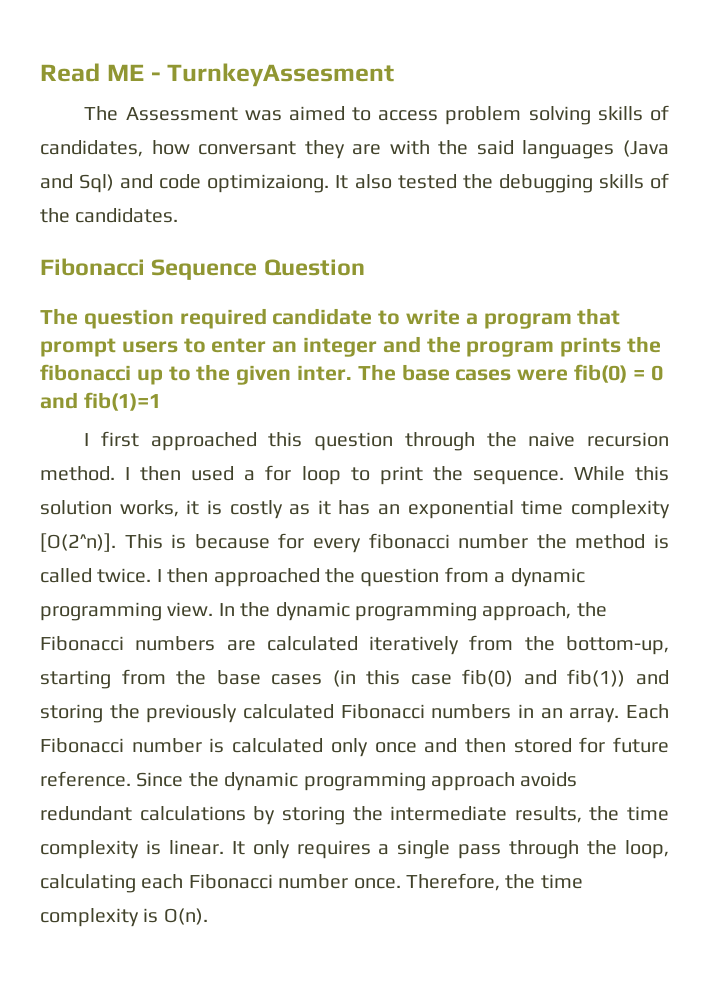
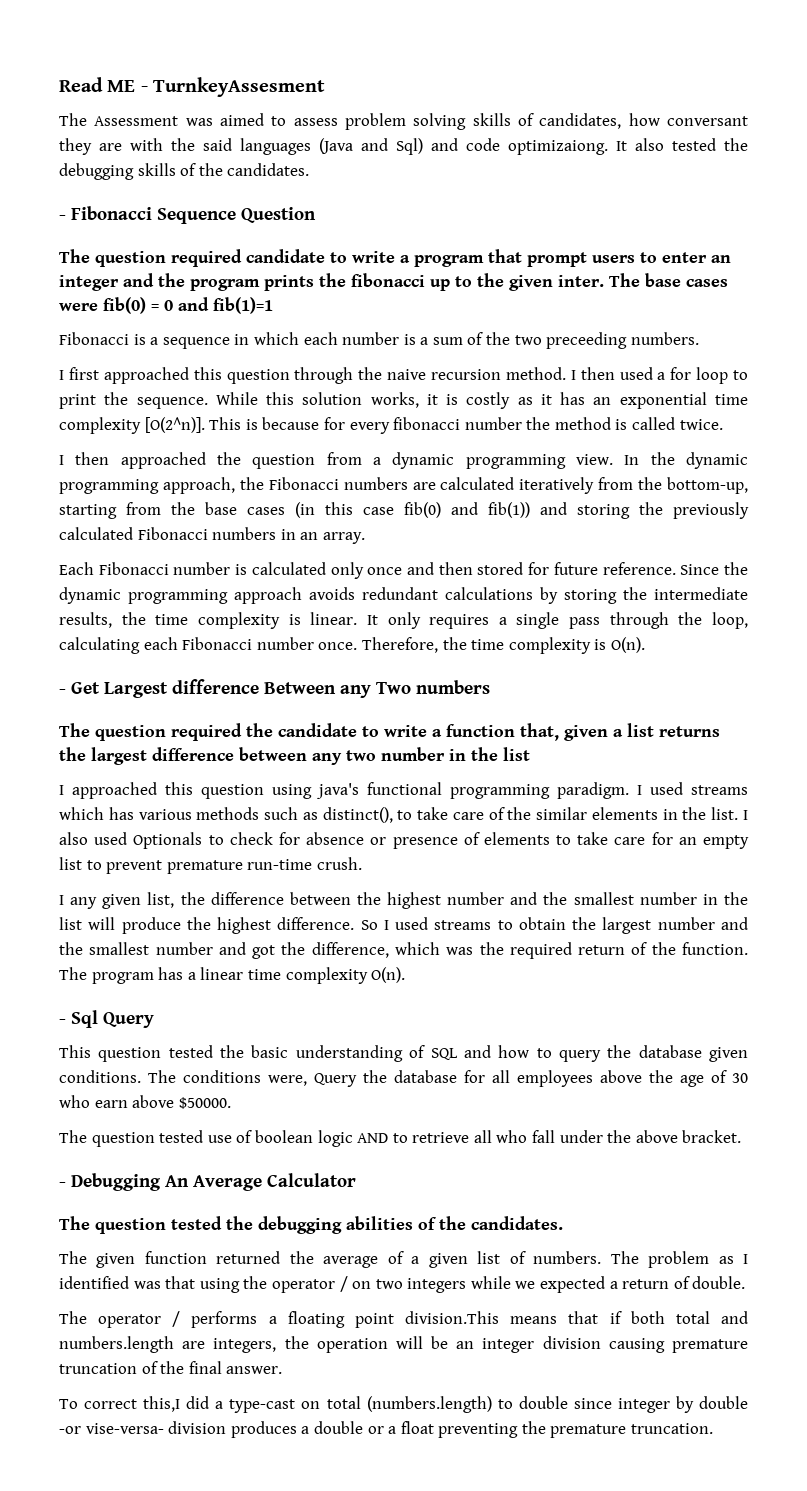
[378,110,439,121] access -> [293,118,338,126] assess
(179, 215) none -> [59,215,66,220] -
(161, 401) none -> [59,332,699,349] // Fibonacci is a sequence in which each number is a sum of the two preceeding numbers.
(152, 575) none -> (723, 424) //
(620, 715) none -> (365, 538) //
(208, 916) none -> [59,679,490,698] [59,723,720,741] [59,747,530,765] [59,782,748,799] [59,807,748,823] [59,832,749,849] [59,857,362,874] [59,892,748,909] [59,917,748,934] [59,942,749,959] [59,967,406,984] [59,1010,154,1028] [59,1045,748,1062] [59,1070,748,1087] [59,1095,231,1109] [59,1130,742,1147] [59,1173,356,1191] [59,1216,563,1234] [59,1251,748,1268] [59,1276,746,1293] [59,1311,748,1328] [59,1336,748,1353] [59,1361,283,1374] [59,1396,748,1413] [59,1421,714,1438] // - Get Largest difference Between any Two numbers // The question required the candidate to write a function that, given a list returns the largest difference between any two number in the list // I approached this question using java's functional programming paradigm. I used streams which has various methods such as distinct(), to take care of the similar elements in the list. I also used Optionals to check for absence or presence of elements to take care for an empty list to prevent premature run-time crush. // I any given list, the difference between the highest number and the smallest number in the list will produce the highest difference. So I used streams to obtain the largest number and the smallest number and got the difference, which was the required return of the function. The program has a linear time complexity O(n). // - Sql Query // This question tested the basic understanding of SQL and how to query the database given conditions. The conditions were, Query the database for all employees above the age of 30 who earn above $50000. // The question tested use of boolean logic AND to retrieve all who fall under the above bracket. // - Debugging An Average Calculator // The question tested the debugging abilities of the candidates. // The given function returned the average of a given list of numbers. The problem as I identified was that using the operator / on two integers while we expected a return of double. // The operator / performs a floating point division.This means that if both total and numbers.length are integers, the operation will be an integer division causing premature truncation of the final answer. // To correct this,I did a type-cast on total (numbers.length) to double since integer by double -or vise-versa- division produces a double or a float preventing the premature truncation.

